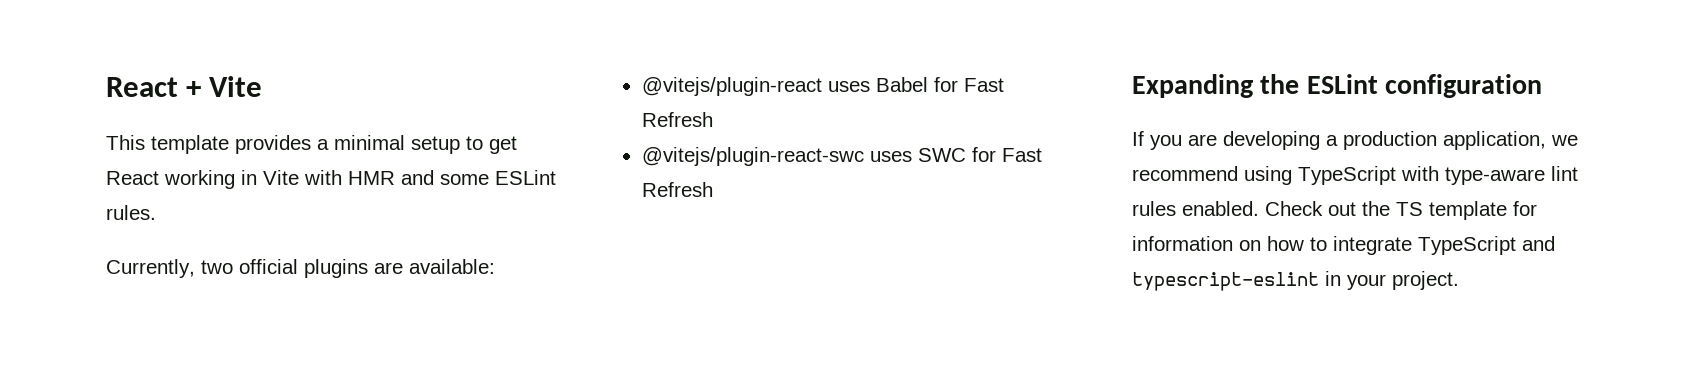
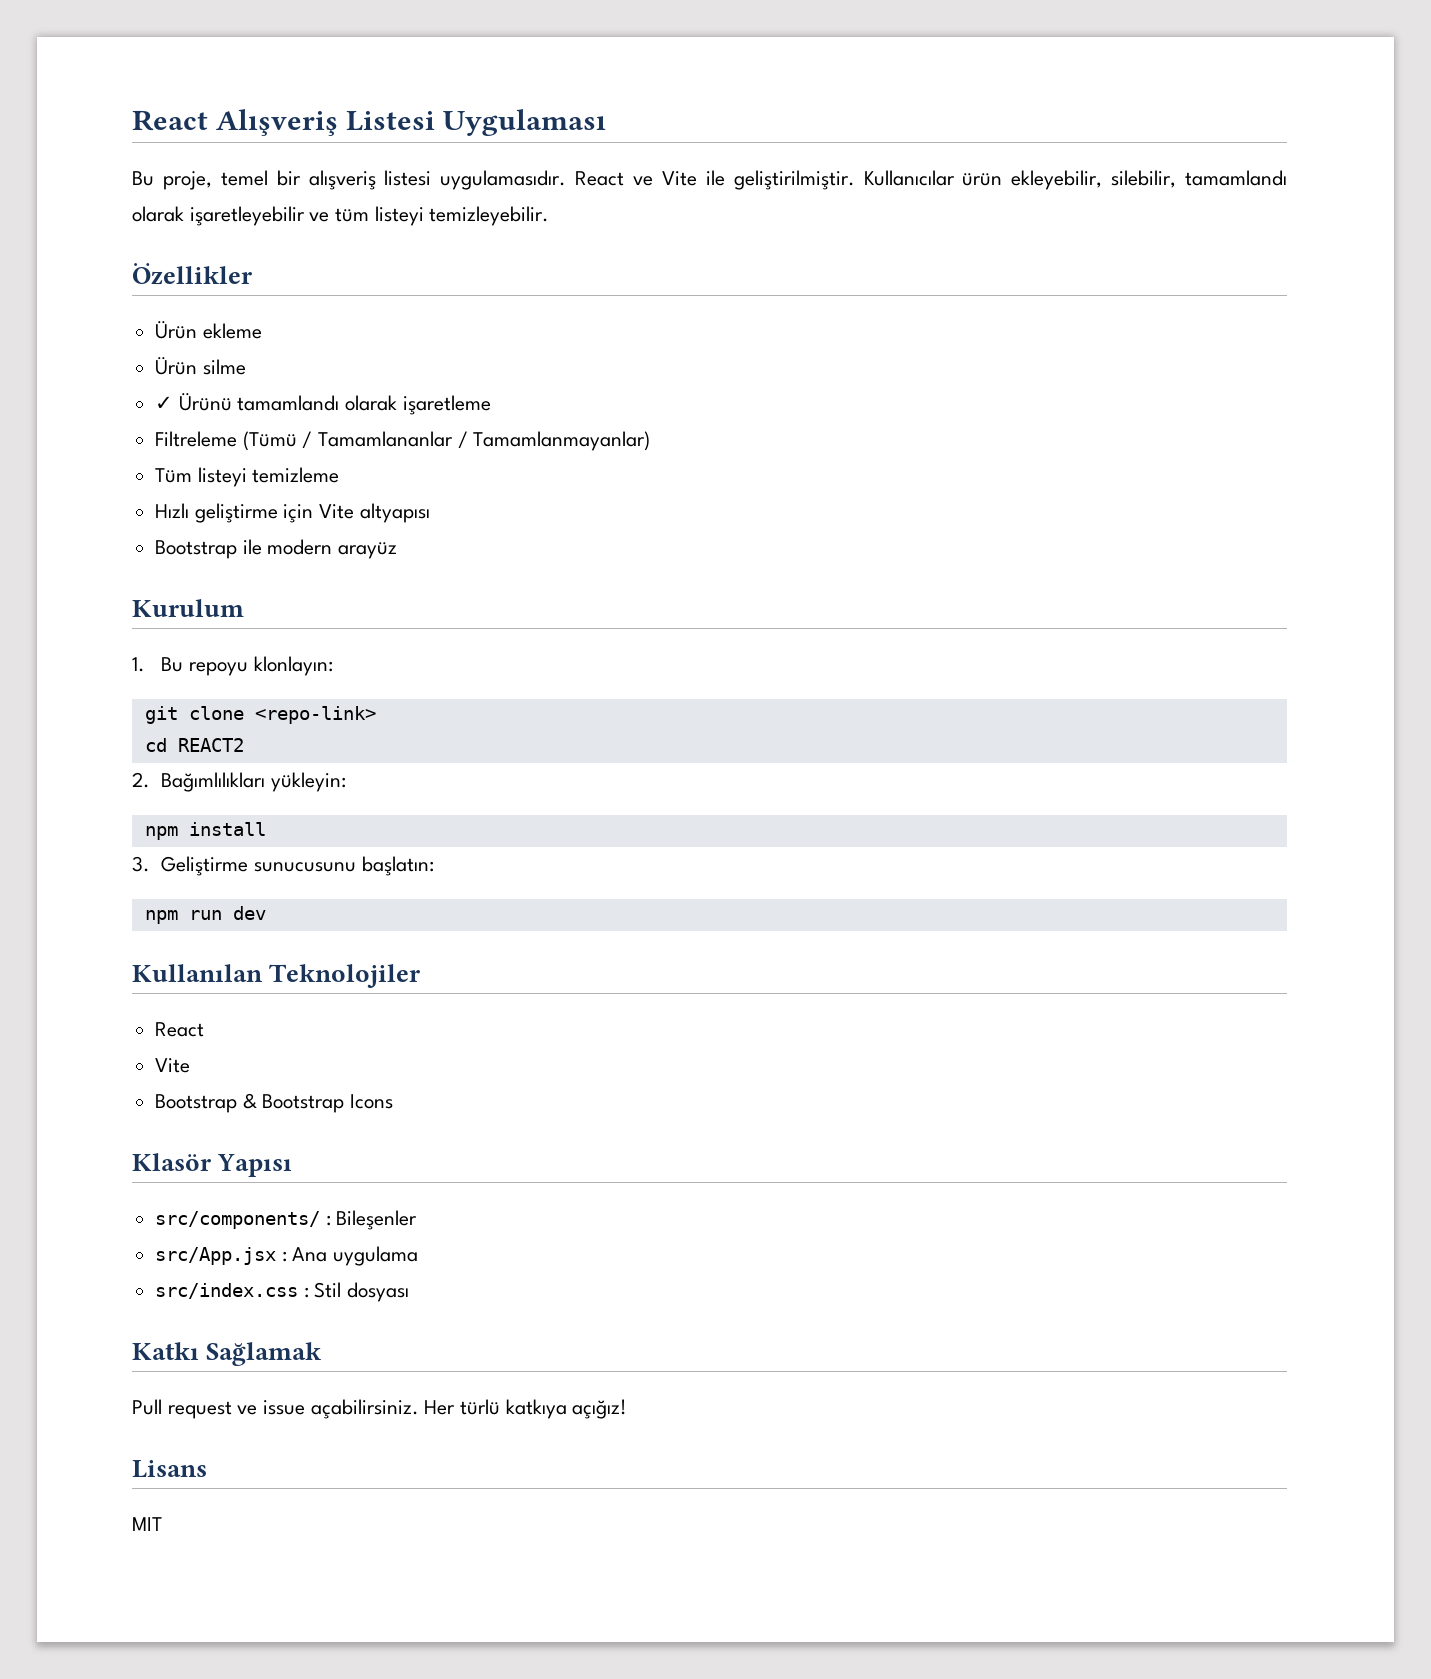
[106,76,263,97] [106,135,517,154] [106,170,556,189] [106,205,156,220] [106,259,495,278] [641,77,1004,96] [641,112,713,127] [641,147,1042,166] [641,182,713,197] [1132,74,1543,98] [1132,131,1578,150] [1132,166,1578,185] [1132,201,1537,220] [1132,236,1555,255] [1132,271,1459,291] React + Vite // This template provides a minimal setup to get React working in Vite with HMR and some ESLint rules. // Currently, two official plugins are available: // @vitejs/plugin-react uses Babel for Fast Refresh // @vitejs/plugin-react-swc uses SWC for Fast Refresh // Expanding the ESLint configuration // If you are developing a production application, we recommend using TypeScript with type-aware lint rules enabled. Check out the TS template for information on how to integrate TypeScript and typescript-eslint in your project. -> [132,109,607,136] [132,170,1287,190] [132,206,550,226] [132,263,253,285] [155,321,262,339] [155,357,246,375] [155,393,491,415] [155,431,651,451] [155,467,340,487] [155,503,430,523] [155,539,398,559] [132,599,244,617] [132,656,333,676] [144,706,376,724] [144,738,244,752] [132,772,346,792] [144,822,266,840] [132,856,434,876] [144,906,266,924] [132,964,422,988] [155,1022,205,1037] [155,1058,191,1073] [155,1093,394,1113] [132,1153,293,1177] [155,1210,418,1230] [155,1246,419,1266] [155,1282,410,1302] [132,1342,323,1366] [132,1399,628,1419] [132,1460,207,1478] [132,1517,162,1531] React Alışveriş Listesi Uygulaması // Bu proje, temel bir alışveriş listesi uygulamasıdır. React ve Vite ile geliştirilmiştir. Kullanıcılar ürün ekleyebilir, silebilir, tamamlandı olarak işaretleyebilir ve tüm listeyi temizleyebilir. // Özellikler // Ürün ekleme // Ürün silme // ✓ Ürünü tamamlandı olarak işaretleme // Filtreleme (Tümü / Tamamlananlar / Tamamlanmayanlar) // Tüm listeyi temizleme // Hızlı geliştirme için Vite altyapısı // Bootstrap ile modern arayüz // Kurulum // 1. Bu repoyu klonlayın: // git clone <repo-link> // cd REACT2 // 2. Bağımlılıkları yükleyin: // npm install // 3. Geliştirme sunucusunu başlatın: // npm run dev // Kullanılan Teknolojiler // React // Vite // Bootstrap & Bootstrap Icons // Klasör Yapısı // src/components/ : Bileşenler // src/App.jsx : Ana uygulama // src/index.css : Stil dosyası // Katkı Sağlamak // Pull request ve issue açabilirsiniz. Her türlü katkıya açığız! // Lisans // MIT

